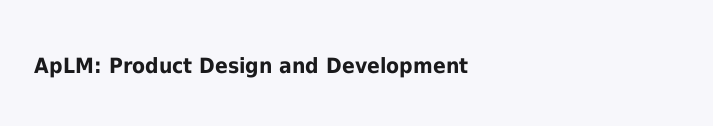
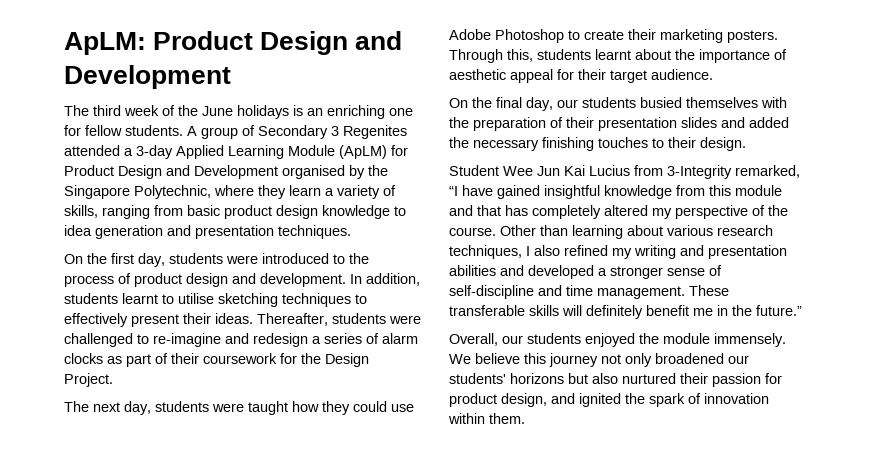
(468, 67) none -> [64,105,413,119] [64,125,407,139] [64,145,408,159] [64,165,388,179] [64,185,396,199] [64,205,406,219] [64,225,351,239] [64,253,369,267] [64,273,420,287] [64,293,367,307] [64,313,421,327] [64,333,418,347] [64,353,369,367] [64,373,113,387] [64,401,414,415] [449,29,778,43] [449,49,787,63] [449,69,713,83] [449,97,787,111] [449,117,789,131] [449,137,746,151] [449,165,800,179] [449,185,782,199] [449,205,788,219] [449,225,773,239] [449,245,787,259] [449,265,722,279] [449,285,729,299] [449,305,802,319] [449,333,786,347] [449,353,749,367] [449,373,782,387] [449,393,769,407] [448,413,525,424] // The third week of the June holidays is an enriching one for fellow students. A group of Secondary 3 Regenites attended a 3-day Applied Learning Module (ApLM) for Product Design and Development organised by the Singapore Polytechnic, where they learn a variety of skills, ranging from basic product design knowledge to idea generation and presentation techniques. // On the first day, students were introduced to the process of product design and development. In addition, students learnt to utilise sketching techniques to effectively present their ideas. Thereafter, students were challenged to re-imagine and redesign a series of alarm clocks as part of their coursework for the Design Project. // The next day, students were taught how they could use Adobe Photoshop to create their marketing posters. Through this, students learnt about the importance of aesthetic appeal for their target audience. // On the final day, our students busied themselves with the preparation of their presentation slides and added the necessary finishing touches to their design. // Student Wee Jun Kai Lucius from 3-Integrity remarked, “I have gained insightful knowledge from this module and that has completely altered my perspective of the course. Other than learning about various research techniques, I also refined my writing and presentation abilities and developed a stronger sense of self-discipline and time management. These transferable skills will definitely benefit me in the future.” // Overall, our students enjoyed the module immensely. We believe this journey not only broadened our students' horizons but also nurtured their passion for product design, and ignited the spark of innovation within them.

